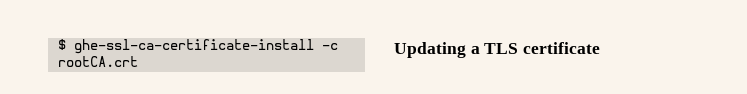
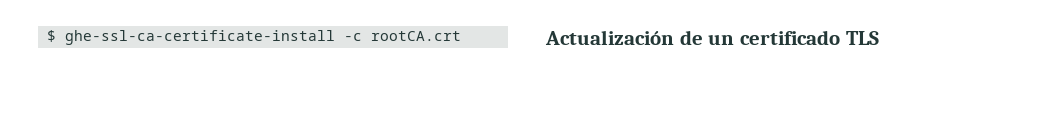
[394,42,601,58] Updating a TLS certificate -> [545,30,879,45] Actualización de un certificado TLS

